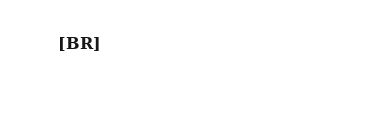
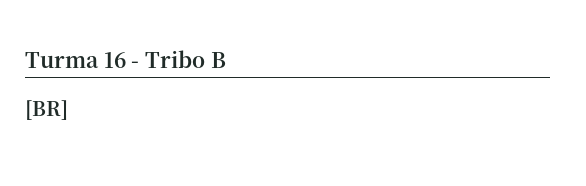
(58, 44) none -> [25,50,226,68] Turma 16 - Tribo B //

